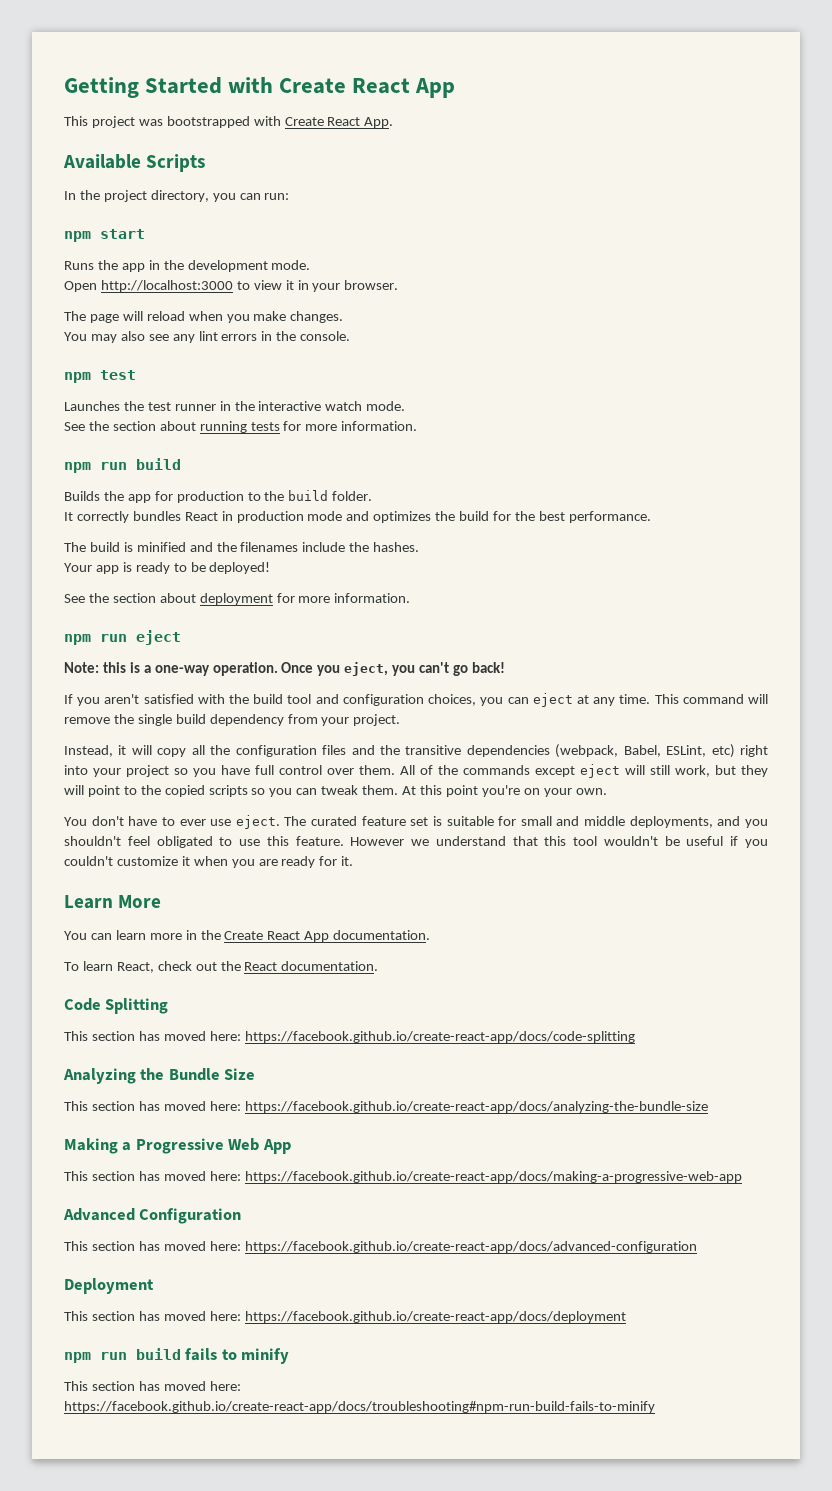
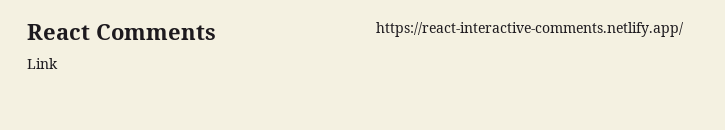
[64,77,456,98] [64,116,394,128] [63,154,206,172] [64,190,290,202] [64,229,145,242] [64,260,311,272] [64,280,399,292] [64,311,344,323] [64,331,351,343] [64,370,136,383] [64,401,406,411] [64,421,418,433] [64,458,181,473] [64,490,373,503] [64,511,651,523] [64,542,420,552] [64,562,271,574] [64,593,411,605] [64,630,181,645] [64,662,505,676] [64,693,769,707] [64,714,401,726] [64,744,768,758] [64,764,768,778] [64,785,607,797] [64,815,769,829] [64,836,768,848] [64,856,354,868] [64,895,162,909] [64,930,431,942] [64,961,379,973] [64,998,169,1014] [64,1031,635,1043] [63,1068,256,1084] [64,1101,708,1113] [64,1138,291,1154] [64,1171,742,1183] [63,1208,242,1224] [64,1241,697,1253] [64,1278,154,1294] [64,1311,626,1323] [64,1348,290,1364] [64,1381,241,1391] [64,1401,655,1413] Getting Started with Create React App // This project was bootstrapped with Create React App. // Available Scripts // In the project directory, you can run: // npm start // Runs the app in the development mode. // Open http://localhost:3000 to view it in your browser. // The page will reload when you make changes. // You may also see any lint errors in the console. // npm test // Launches the test runner in the interactive watch mode. // See the section about running tests for more information. // npm run build // Builds the app for production to the build folder. // It correctly bundles React in production mode and optimizes the build for the best performance. // The build is minified and the filenames include the hashes. // Your app is ready to be deployed! // See the section about deployment for more information. // npm run eject // Note: this is a one-way operation. Once you eject, you can't go back! // If you aren't satisfied with the build tool and configuration choices, you can eject at any time. This command will remove the single build dependency from your project. // Instead, it will copy all the configuration files and the transitive dependencies (webpack, Babel, ESLint, etc) right into your project so you have full control over them. All of the commands except eject will still work, but they will point to the copied scripts so you can tweak them. At this point you're on your own. // You don't have to ever use eject. The curated feature set is suitable for small and middle deployments, and you shouldn't feel obligated to use this feature. However we understand that this tool wouldn't be useful if you couldn't customize it when you are ready for it. // Learn More // You can learn more in the Create React App documentation. // To learn React, check out the React documentation. // Code Splitting // This section has moved here: https://facebook.github.io/create-react-app/docs/code-splitting // Analyzing the Bundle Size // This section has moved here: https://facebook.github.io/create-react-app/docs/analyzing-the-bundle-size // Making a Progressive Web App // This section has moved here: https://facebook.github.io/create-react-app/docs/making-a-progressive-web-app // Advanced Configuration // This section has moved here: https://facebook.github.io/create-react-app/docs/advanced-configuration // Deployment // This section has moved here: https://facebook.github.io/create-react-app/docs/deployment // npm run build fails to minify // This section has moved here: https://facebook.github.io/create-react-app/docs/troubleshooting#npm-run-build-fails-to-minify -> [27,24,216,40] [27,58,58,69] [376,22,684,37] React Comments // Link https://react-interactive-comments.netlify.app/

